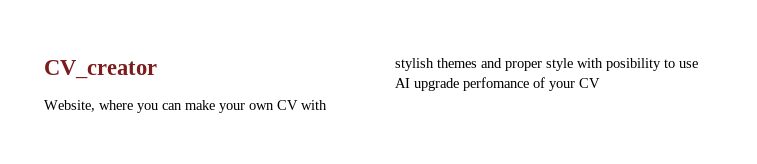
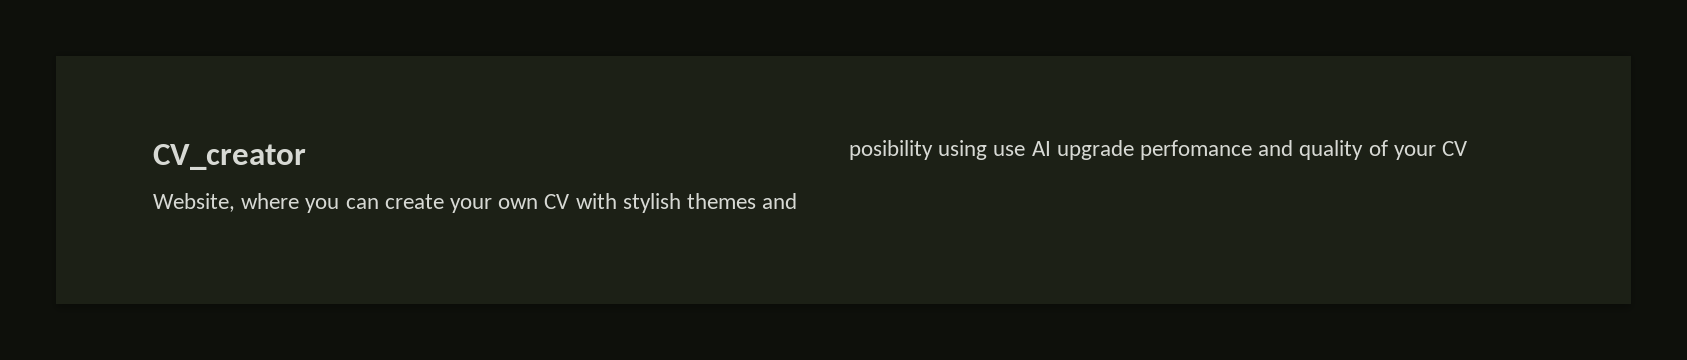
[185,100,215,110] make -> [384,194,444,209] create
[505,58,675,71] proper style with posibility to -> [849,140,988,160] posibility using
(529, 84) none -> [1258,140,1364,160] and quality

